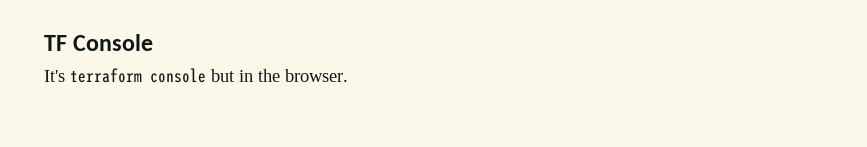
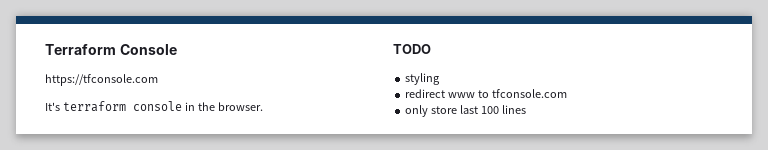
[44,35,67,51] TF -> [45,44,116,55] Terraform
(154, 42) none -> [45,74,158,86] // https://tfconsole.com
[211,69,235,82] but -> (182, 106) none
(348, 75) none -> [393,44,431,54] [405,73,441,85] [405,89,568,98] [405,105,526,117] // TODO // styling // redirect www to tfconsole.com // only store last 100 lines

